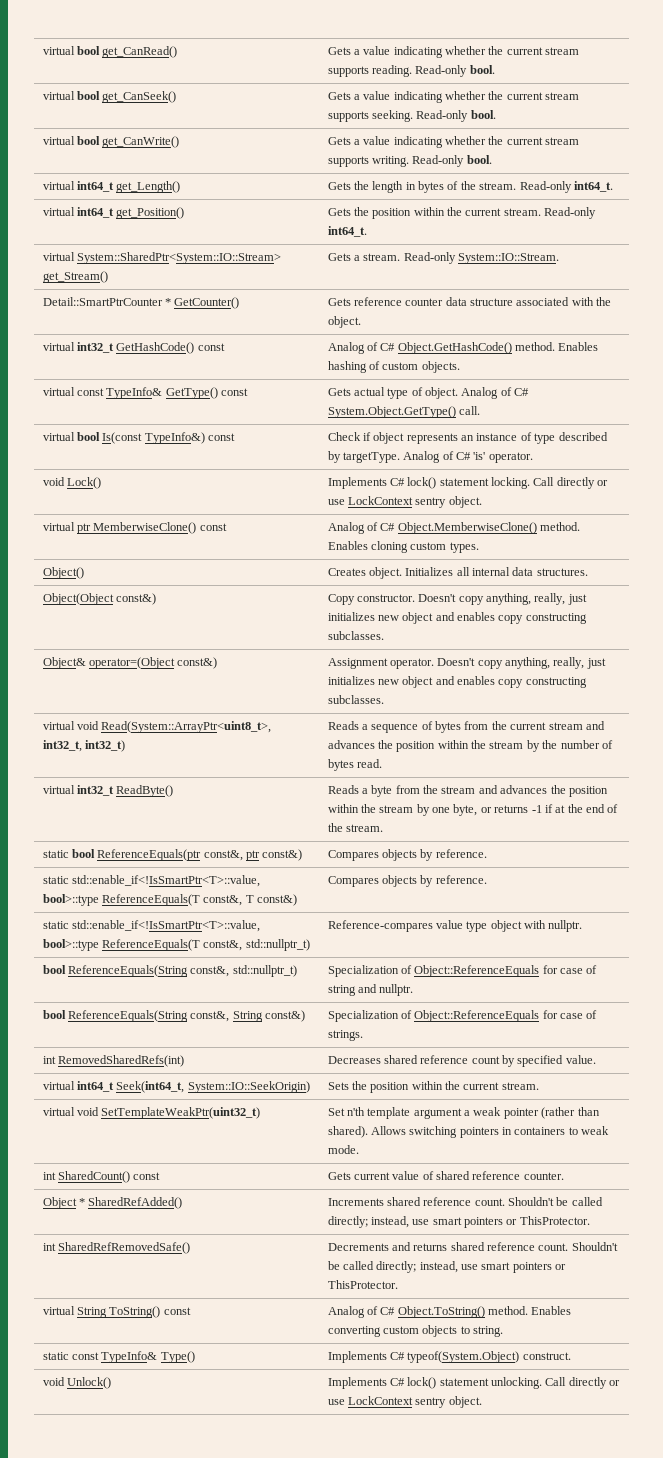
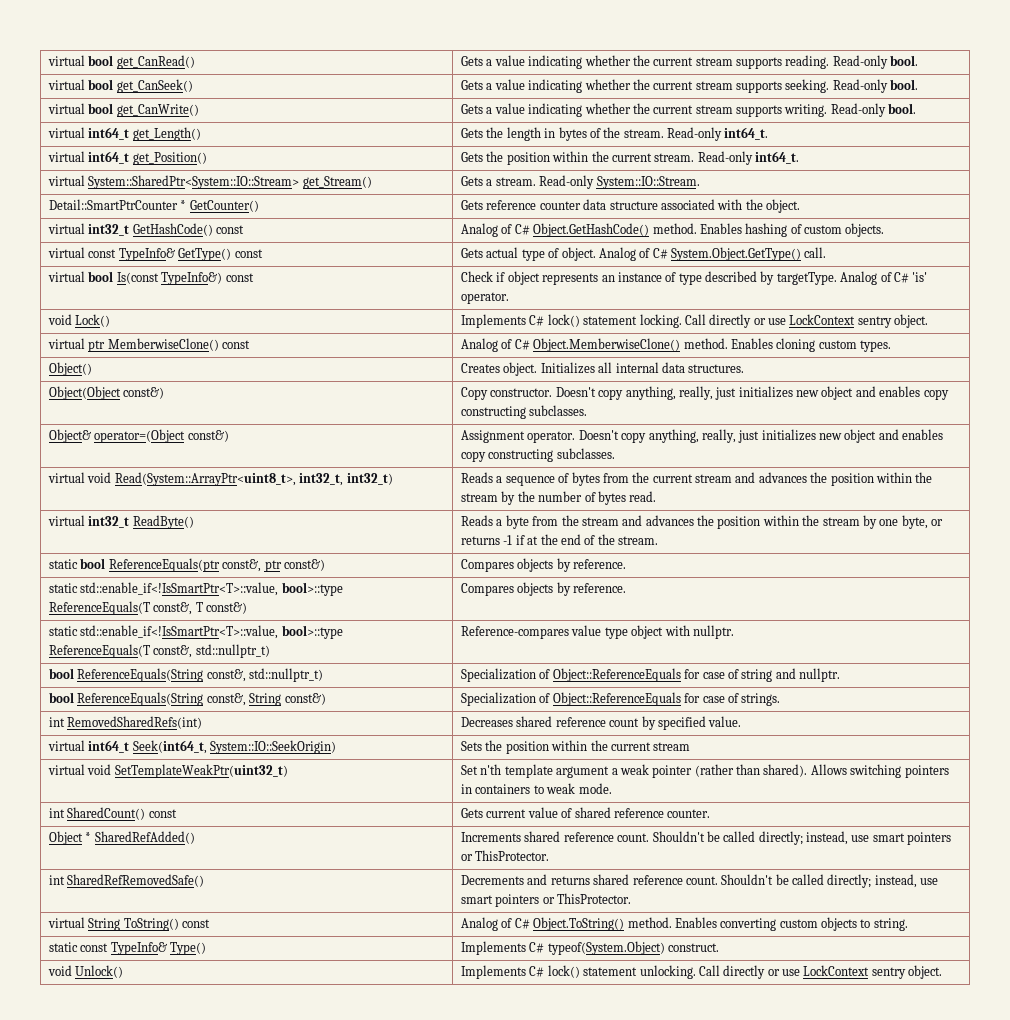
[501,1082,539,1090] stream. -> [653,742,691,751] stream

